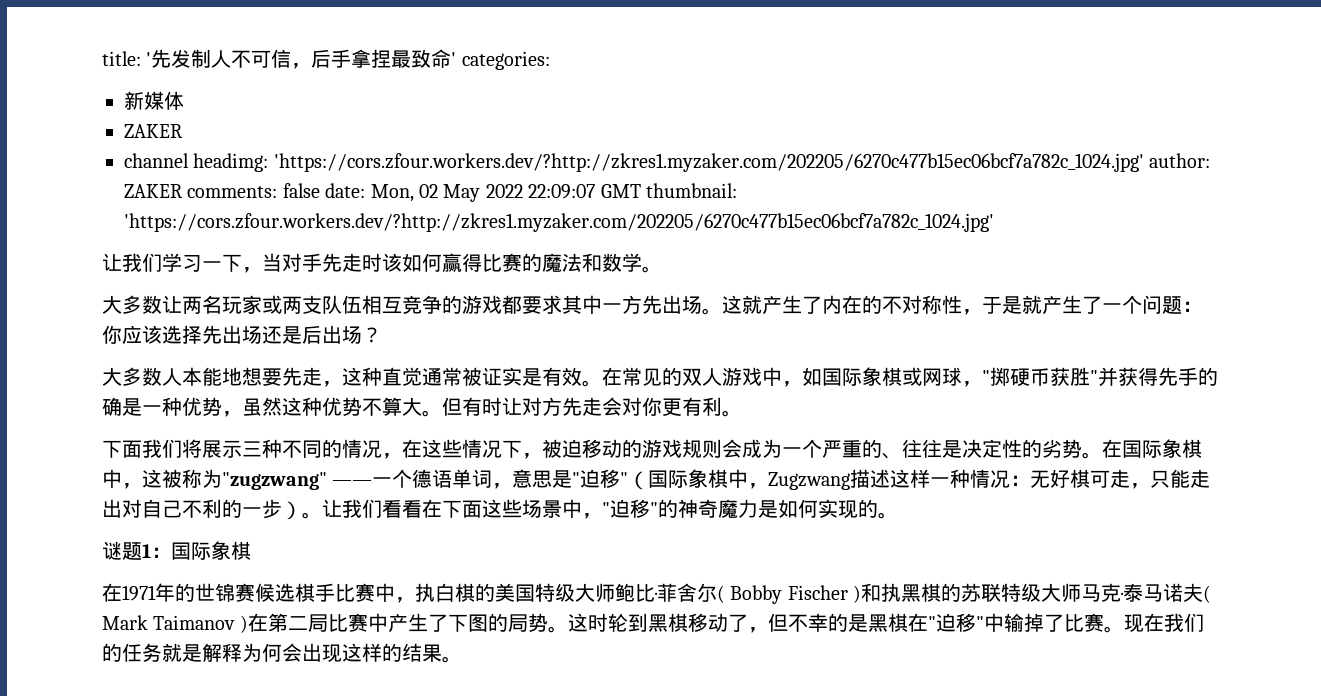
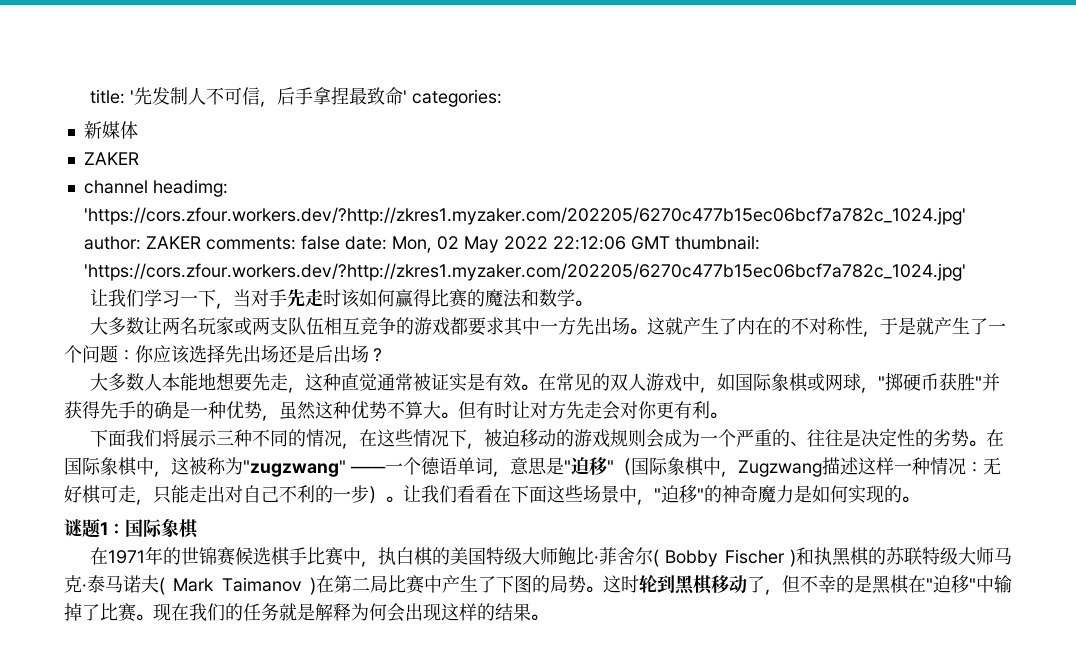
[528,184,596,199] 22:09:07 -> [552,236,626,250] 22:12:06

